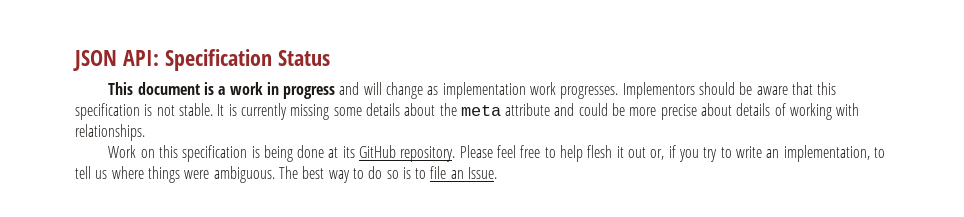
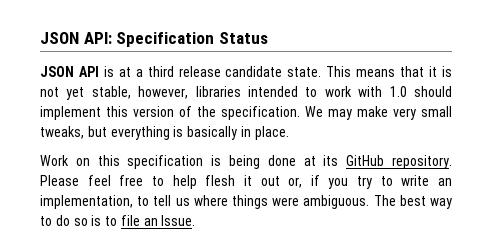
[108,82,837,99] [75,103,860,120] [75,124,145,141] This document is a work in progress and will change as implementation work progresses. Implementors should be aware that this specification is not stable. It is currently missing some details about the meta attribute and could be more precise about details of working with relationships. -> [40,66,452,77] [40,86,452,100] [40,106,452,120] [40,126,289,140] JSON API is at a third release candidate state. This means that it is not yet stable, however, libraries intended to work with 1.0 should implement this version of the specification. We may make very small tweaks, but everything is basically in place.

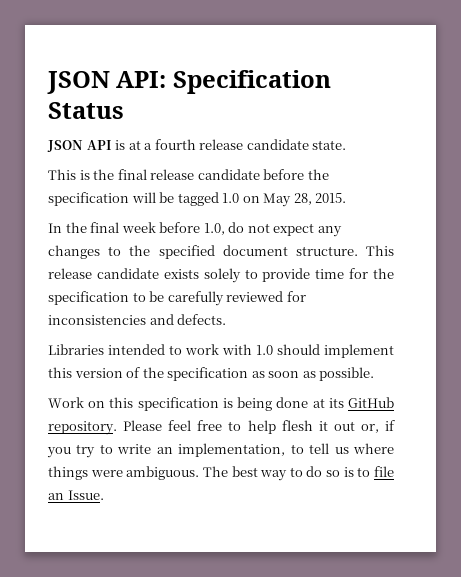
[147,66,174,77] third -> [154,139,196,150] fourth
[326,66,452,77] [40,86,241,100] This means that it is not yet stable, however, libraries -> [48,169,329,180] [48,192,347,207] [48,222,342,237] [48,245,394,259] [48,268,394,283] [48,291,306,306] [48,314,227,325] [48,344,104,355] // This is the final release candidate before the specification will be tagged 1.0 on May 28, 2015. // In the final week before 1.0, do not expect any changes to the specified document structure. This release candidate exists solely to provide time for the specification to be carefully reviewed for inconsistencies and defects. // Libraries
[221,106,452,120] [40,126,289,140] specification. We may make very small tweaks, but everything is basically in place. -> [167,367,375,381] specification as soon as possible.

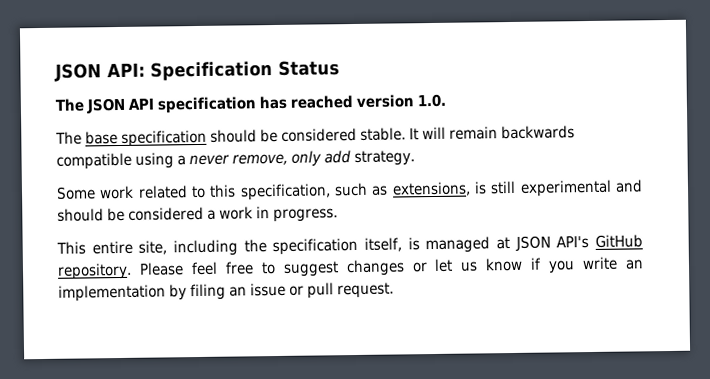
(124, 110) none -> [55,98,84,112] The
[115,139,347,150] [48,169,329,180] [48,192,347,207] [48,222,342,237] [48,245,394,259] [48,268,394,283] [48,291,306,306] [48,314,227,325] [48,344,394,358] [48,367,375,381] [48,397,344,411] is at a fourth release candidate state. // This is the final release candidate before the specification will be tagged 1.0 on May 28, 2015. // In the final week before 1.0, do not expect any changes to the specified document structure. This release candidate exists solely to provide time for the specification to be carefully reviewed for inconsistencies and defects. // Libraries intended to work with 1.0 should implement this version of the specification as soon as possible. // Work on this specification is being done at its -> [157,93,446,114] [55,125,575,147] [56,150,415,170] [56,179,643,201] [57,206,338,223] [56,235,590,257] specification has reached version 1.0. // The base specification should be considered stable. It will remain backwards compatible using a never remove, only add strategy. // Some work related to this specification, such as extensions, is still experimental and should be considered a work in progress. // This entire site, including the specification itself, is managed at JSON API's
[247,420,396,434] [47,443,394,458] [48,466,394,481] [48,490,104,500] help flesh it out or, if you try to write an implementation, to tell us where things were ambiguous. The best way to do so is to file an Issue. -> [282,256,645,277] [58,282,394,302] suggest changes or let us know if you write an implementation by filing an issue or pull request.

